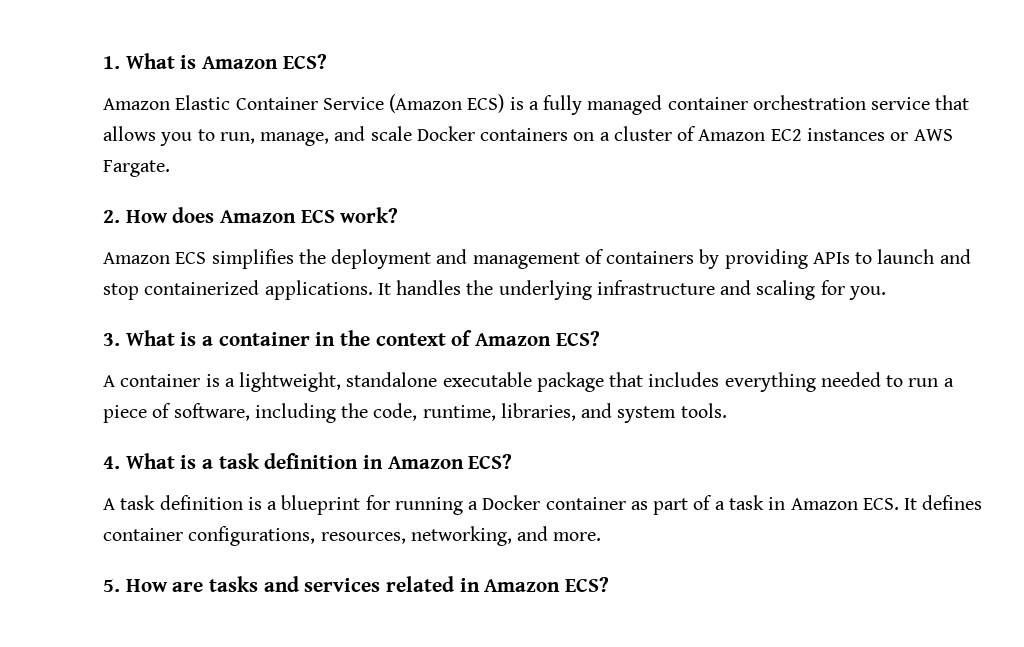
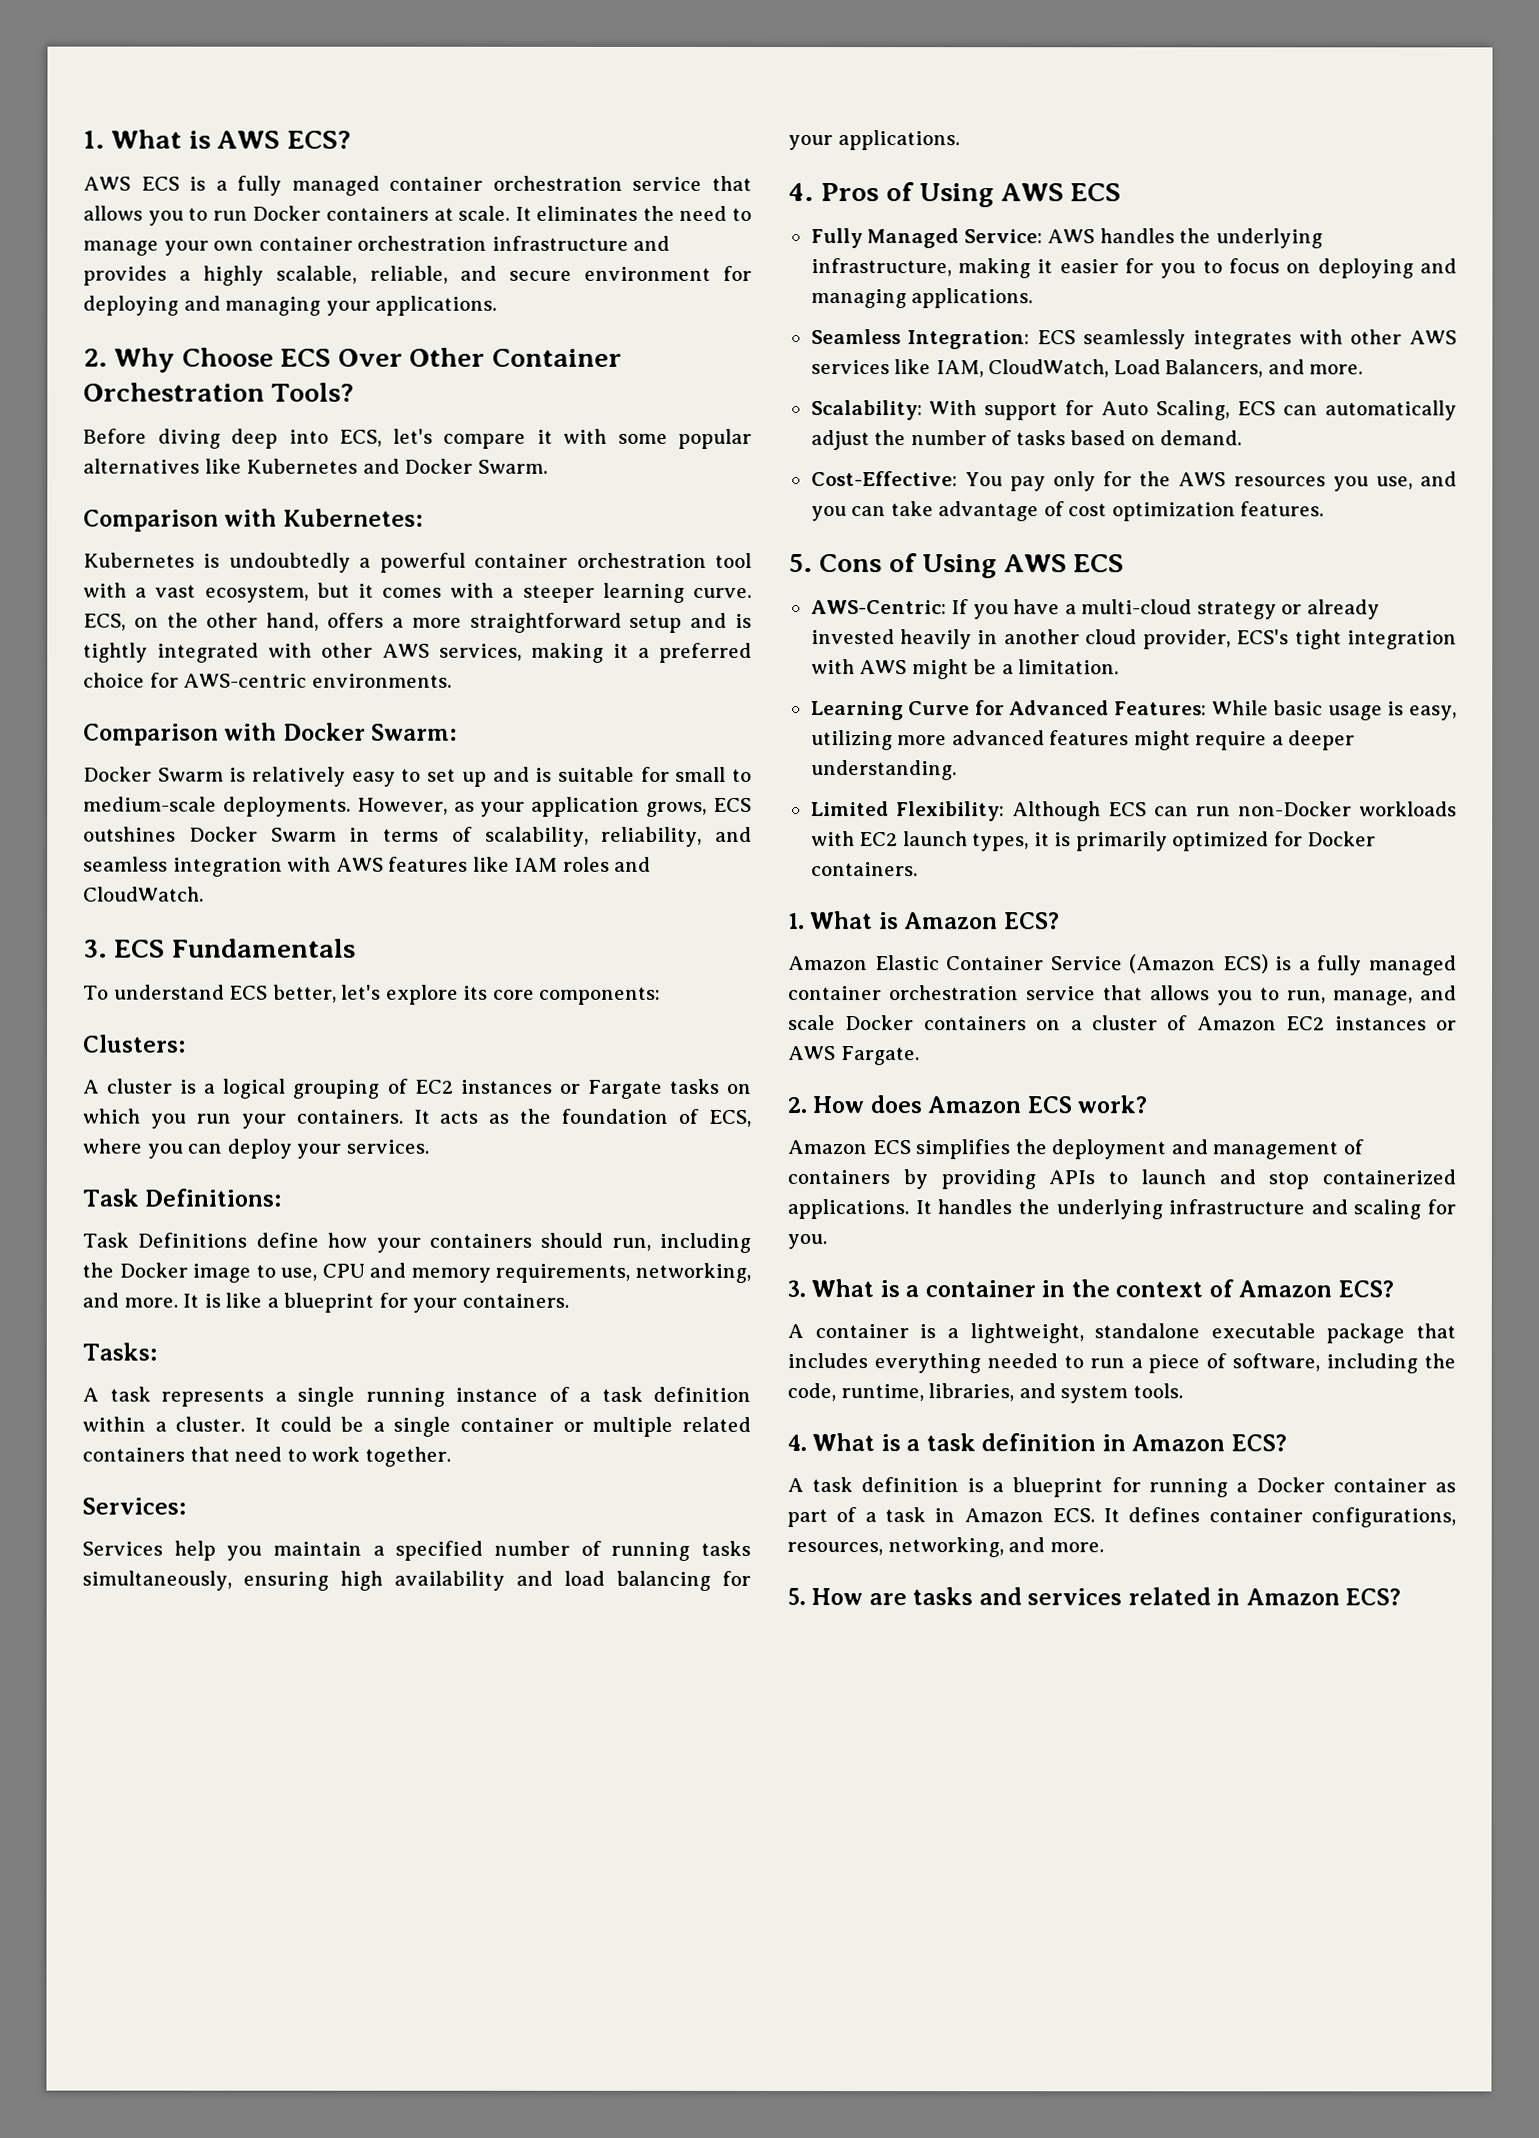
[103,53,197,69] 1. What is -> [83,129,351,149] [83,175,752,196] [83,205,753,226] [83,235,671,256] [83,265,752,286] [83,295,498,316] [83,347,622,373] [83,382,355,402] [83,428,752,449] [83,458,548,474] [83,508,423,532] [83,552,753,573] [83,582,752,603] [83,612,753,633] [83,642,752,663] [83,672,452,688] [83,722,458,746] [83,766,753,787] [83,796,752,817] [83,826,752,847] [83,856,652,877] [83,886,204,902] [83,938,356,958] [83,984,662,1005] [83,1034,186,1053] [82,1078,751,1099] [82,1108,751,1129] [82,1138,429,1159] [82,1188,282,1207] [82,1232,751,1253] [82,1262,751,1283] [82,1292,569,1313] [82,1342,157,1361] [82,1386,751,1407] [82,1416,751,1437] [82,1446,451,1467] [82,1497,186,1515] [82,1540,751,1561] [82,1570,751,1591] [788,130,960,151] [788,182,1122,208] [810,228,1323,249] [810,258,1458,279] [810,288,1034,309] [810,329,1458,350] [810,359,1364,378] [810,400,1457,421] [810,430,1243,451] [810,471,1457,492] [810,501,1325,522] [788,553,1125,579] [810,599,1380,620] [810,629,1457,650] [810,659,1120,680] [810,700,1458,721] [810,730,1356,751] [810,760,957,781] [810,801,1457,822] [810,831,1377,852] [810,862,918,877] [788,911,899,930] 1. What is AWS ECS? // AWS ECS is a fully managed container orchestration service that allows you to run Docker containers at scale. It eliminates the need to manage your own container orchestration infrastructure and provides a highly scalable, reliable, and secure environment for deploying and managing your applications. // 2. Why Choose ECS Over Other Container Orchestration Tools? // Before diving deep into ECS, let's compare it with some popular alternatives like Kubernetes and Docker Swarm. // Comparison with Kubernetes: // Kubernetes is undoubtedly a powerful container orchestration tool with a vast ecosystem, but it comes with a steeper learning curve. ECS, on the other hand, offers a more straightforward setup and is tightly integrated with other AWS services, making it a preferred choice for AWS-centric environments. // Comparison with Docker Swarm: // Docker Swarm is relatively easy to set up and is suitable for small to medium-scale deployments. However, as your application grows, ECS outshines Docker Swarm in terms of scalability, reliability, and seamless integration with AWS features like IAM roles and CloudWatch. // 3. ECS Fundamentals // To understand ECS better, let's explore its core components: // Clusters: // A cluster is a logical grouping of EC2 instances or Fargate tasks on which you run your containers. It acts as the foundation of ECS, where you can deploy your services. // Task Definitions: // Task Definitions define how your containers should run, including the Docker image to use, CPU and memory requirements, networking, and more. It is like a blueprint for your containers. // Tasks: // A task represents a single running instance of a task definition within a cluster. It could be a single container or multiple related containers that need to work together. // Services: // Services help you maintain a specified number of running tasks simultaneously, ensuring high availability and load balancing for your applications. // 4. Pros of Using AWS ECS // Fully Managed Service: AWS handles the underlying infrastructure, making it easier for you to focus on deploying and managing applications. // Seamless Integration: ECS seamlessly integrates with other AWS services like IAM, CloudWatch, Load Balancers, and more. // Scalability: With support for Auto Scaling, ECS can automatically adjust the number of tasks based on demand. // Cost-Effective: You pay only for the AWS resources you use, and you can take advantage of cost optimization features. // 5. Cons of Using AWS ECS // AWS-Centric: If you have a multi-cloud strategy or already invested heavily in another cloud provider, ECS's tight integration with AWS might be a limitation. // Learning Curve for Advanced Features: While basic usage is easy, utilizing more advanced features might require a deeper understanding. // Limited Flexibility: Although ECS can run non-Docker workloads with EC2 launch types, it is primarily optimized for Docker containers. // 1. What is

